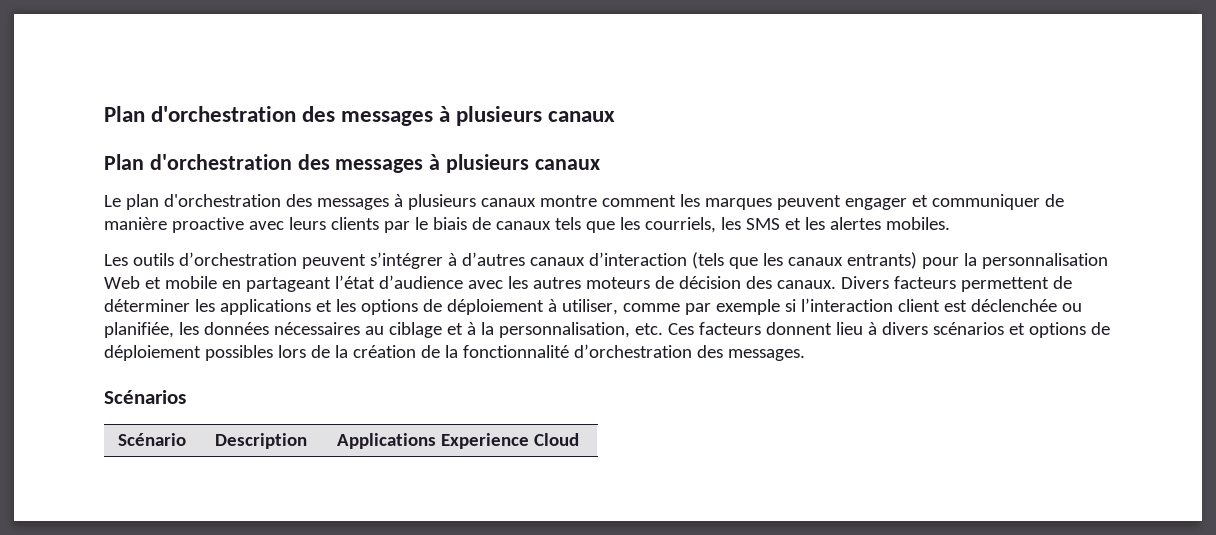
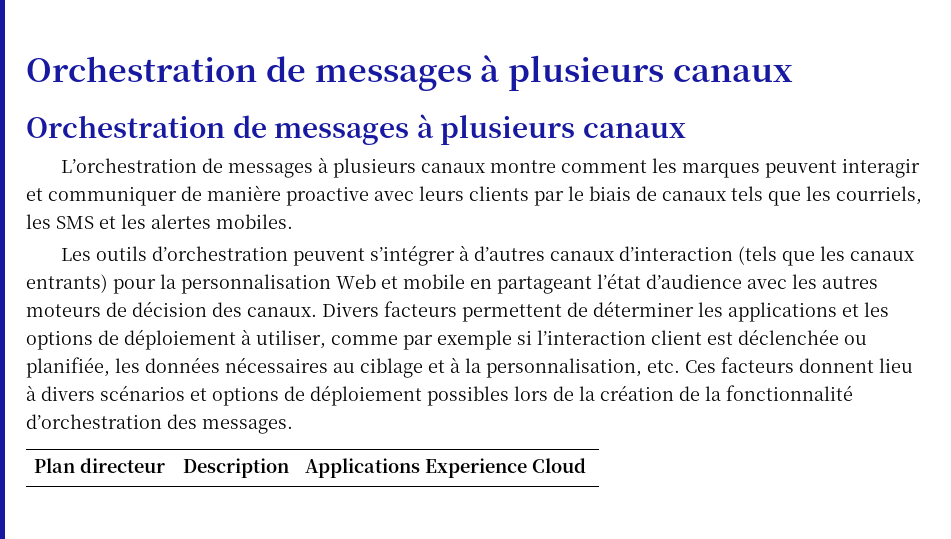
[104,106,616,126] [104,154,600,173] [104,194,312,210] Plan d'orchestration des messages à plusieurs canaux // Plan d'orchestration des messages à plusieurs canaux // Le plan d'orchestration des -> [26,55,793,91] [26,114,686,145] [60,158,223,173] Orchestration de messages à plusieurs canaux // Orchestration de messages à plusieurs canaux // L’orchestration de
[844,198,907,210] engager -> [841,158,920,178] interagir
[104,390,186,404] [118,433,187,446] // Scénarios // Scénario -> [33,458,165,473] // Plan directeur

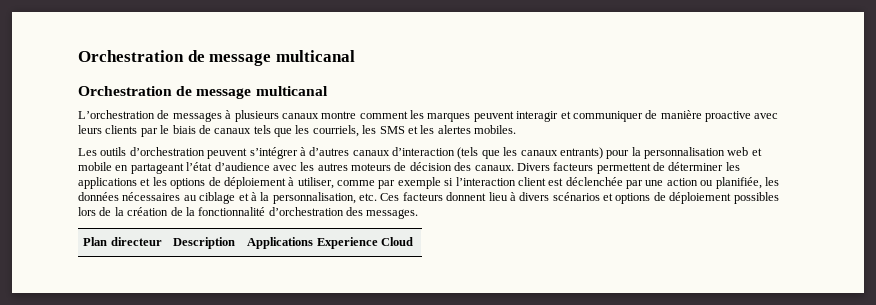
[26,55,793,91] [26,114,686,145] Orchestration de messages à plusieurs canaux // Orchestration de messages à plusieurs canaux -> [78,50,355,66] [78,86,328,99] Orchestration de message multicanal // Orchestration de message multicanal
[336,274,376,289] Web -> [727,147,749,156] web
(839, 337) none -> [626,178,698,189] par une action

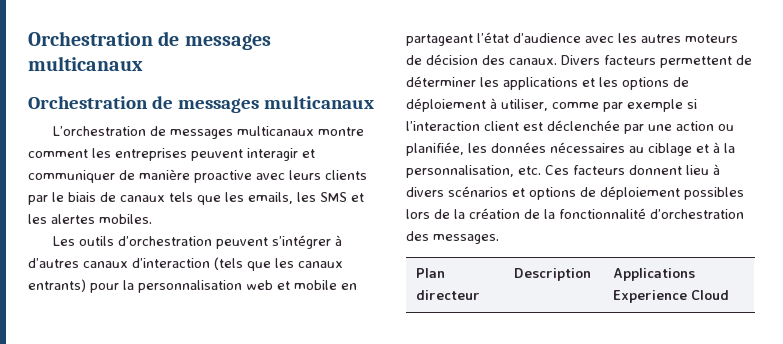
[78,50,355,66] [78,86,328,99] Orchestration de message multicanal // Orchestration de message multicanal -> [28,31,271,50] [28,56,143,71] [28,96,374,113] Orchestration de messages multicanaux // Orchestration de messages multicanaux
[225,110,319,122] à plusieurs canaux -> [237,126,315,136] multicanaux
[427,113,471,122] marques -> [115,148,187,161] entreprises
[312,125,359,137] courriels, -> [248,192,293,204] emails,

